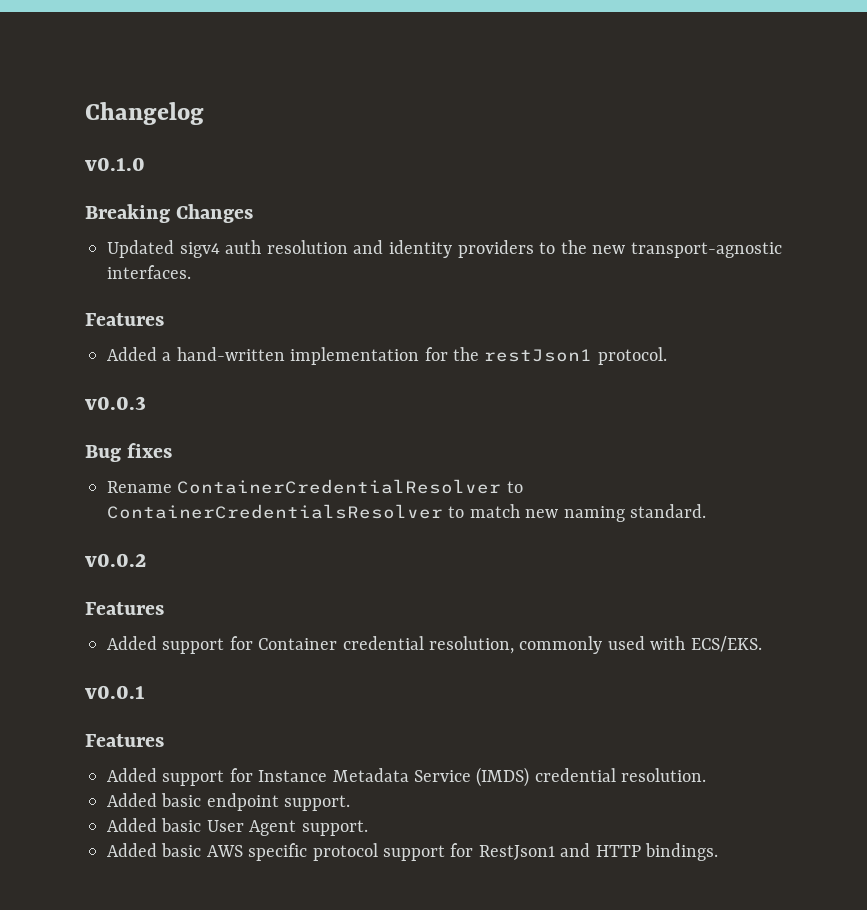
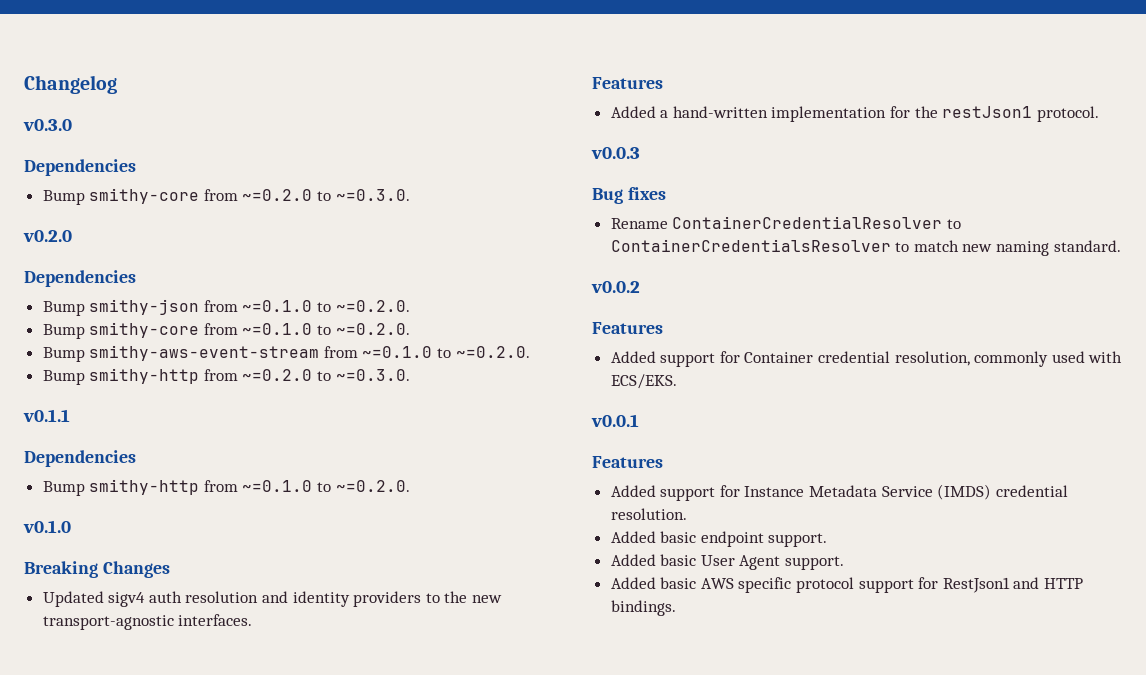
(204, 113) none -> [23,119,72,131] [24,159,136,176] [42,188,410,205] [23,230,72,242] [24,270,136,287] [42,299,410,316] [42,322,410,339] [42,345,530,362] [42,368,410,385] [23,409,70,422] [24,450,136,467] [42,479,410,496] // v0.3.0 // Dependencies // Bump smithy-core from ~=0.2.0 to ~=0.3.0. // v0.2.0 // Dependencies // Bump smithy-json from ~=0.1.0 to ~=0.2.0. // Bump smithy-core from ~=0.1.0 to ~=0.2.0. // Bump smithy-aws-event-stream from ~=0.1.0 to ~=0.2.0. // Bump smithy-http from ~=0.2.0 to ~=0.3.0. // v0.1.1 // Dependencies // Bump smithy-http from ~=0.1.0 to ~=0.2.0.

